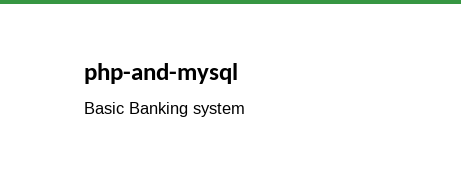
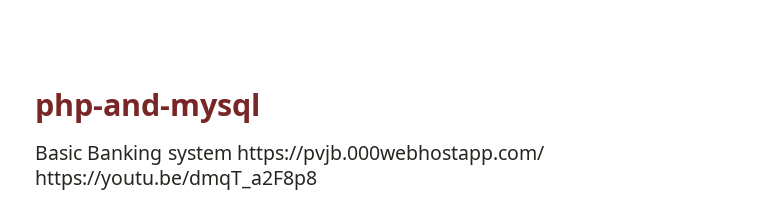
(245, 110) none -> [236,145,545,165] [35,170,317,190] https://pvjb.000webhostapp.com/ https://youtu.be/dmqT_a2F8p8

